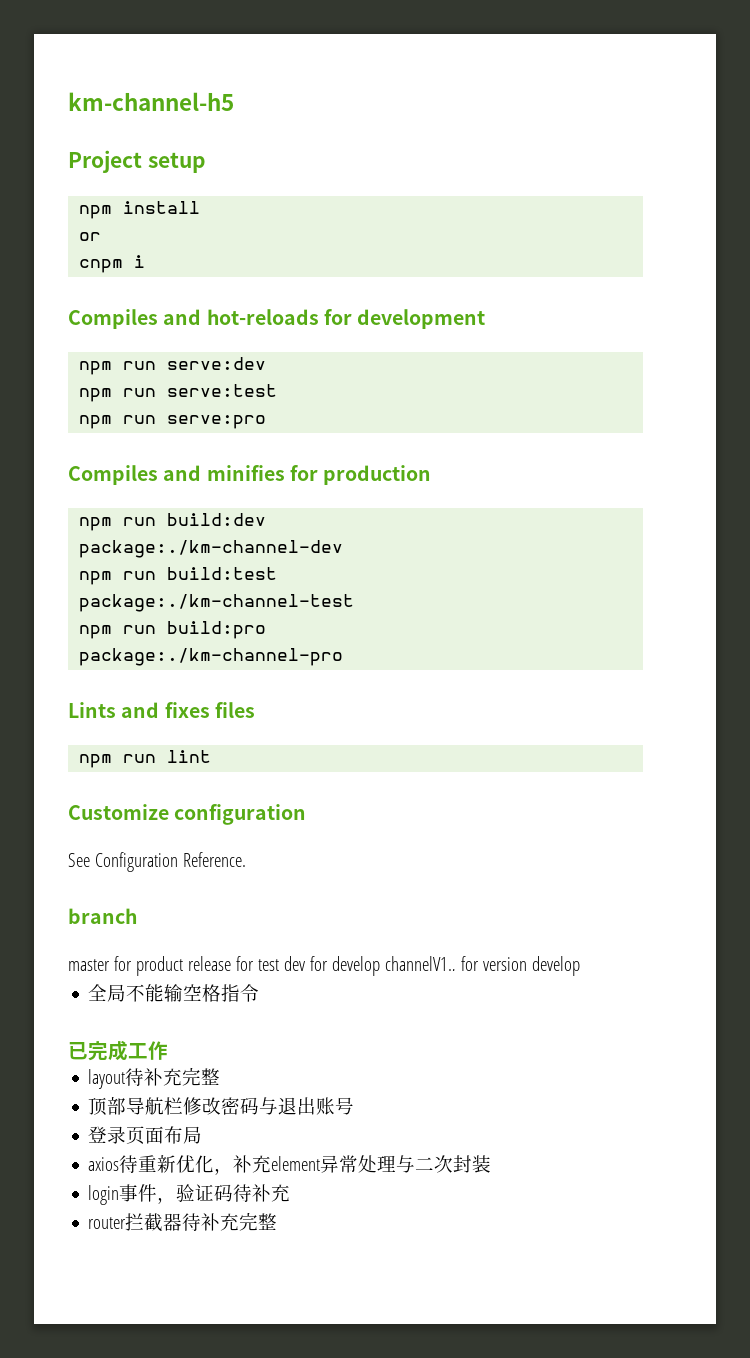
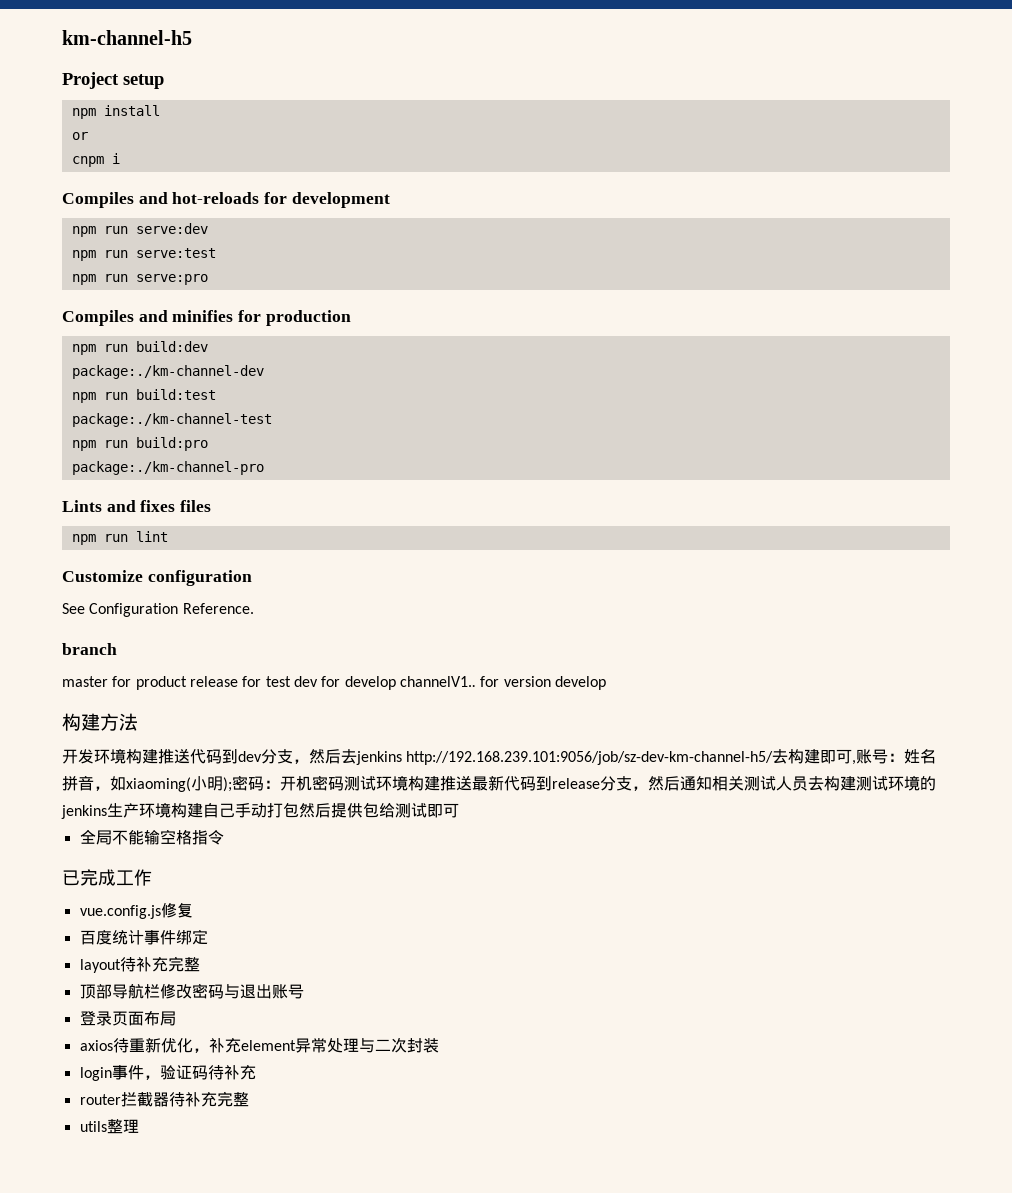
(580, 966) none -> [62,713,138,731] [62,748,937,765] [62,775,936,792] [61,802,459,819] // 构建方法 // 开发环境构建推送代码到dev分支，然后去jenkins http://192.168.239.101:9056/job/sz-dev-km-channel-h5/去构建即可,账号：姓名拼音，如xiaoming(小明);密码：开机密码测试环境构建推送最新代码到release分支，然后通知相关测试人员去构建测试环境的jenkins生产环境构建自己手动打包然后提供包给测试即可
(168, 1050) none -> [79,902,193,919] [79,929,208,945] // vue.config.js修复 // 百度统计事件绑定
(278, 1221) none -> [79,1119,139,1134] // utils整理

